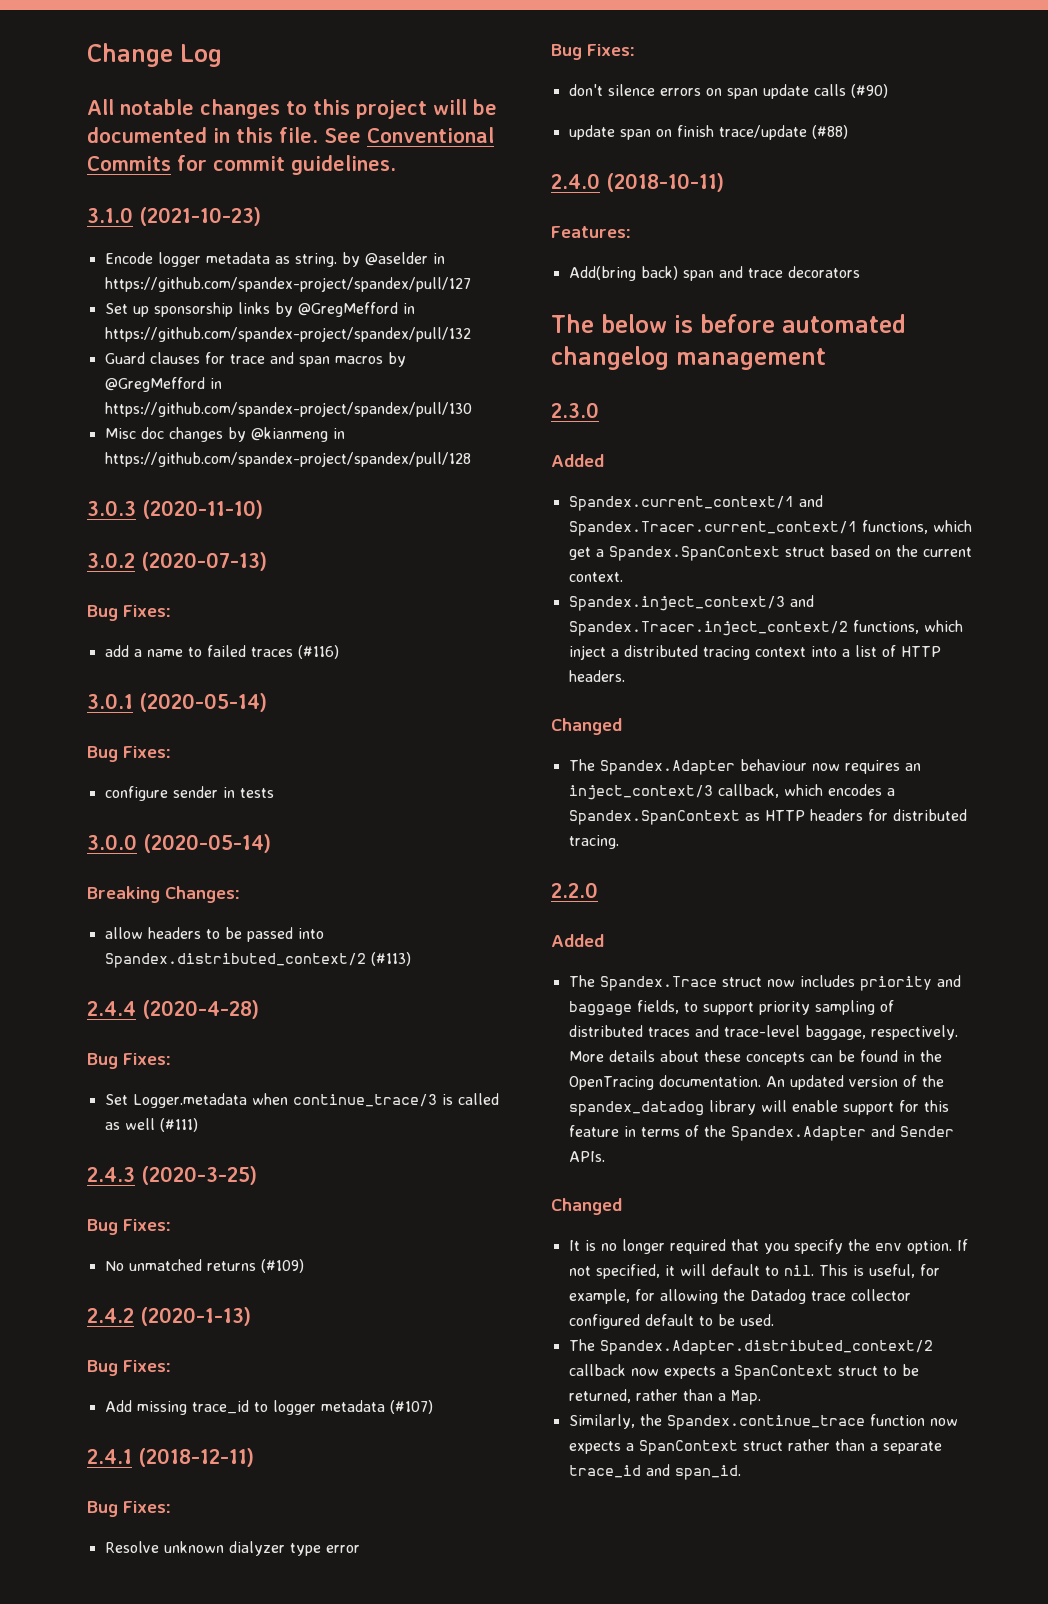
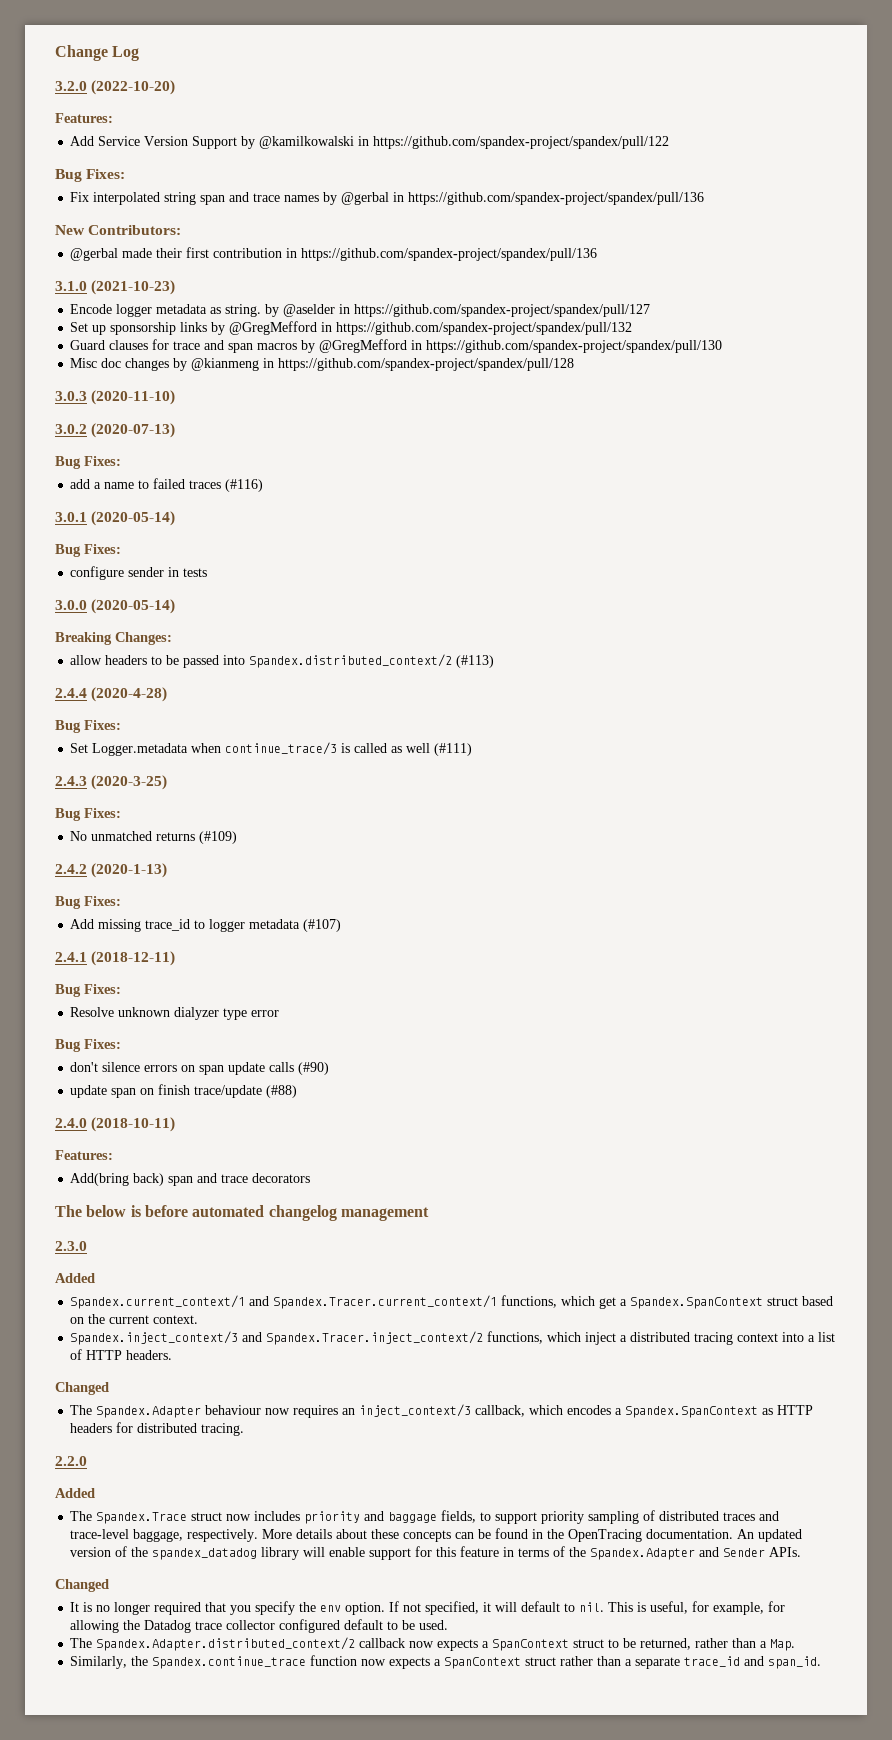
[87,99,497,119] [87,127,494,143] [87,155,396,175] All notable changes to this project will be documented in this file. See Conventional Commits for commit guidelines. -> [55,80,176,95] [55,113,113,123] [70,136,670,149] [55,169,126,182] [70,192,705,205] [55,225,182,235] [70,247,598,261] 3.2.0 (2022-10-20) // Features: // Add Service Version Support by @kamilkowalski in https://github.com/spandex-project/spandex/pull/122 // Bug Fixes: // Fix interpolated string span and trace names by @gerbal in https://github.com/spandex-project/spandex/pull/136 // New Contributors: // @gerbal made their first contribution in https://github.com/spandex-project/spandex/pull/136

